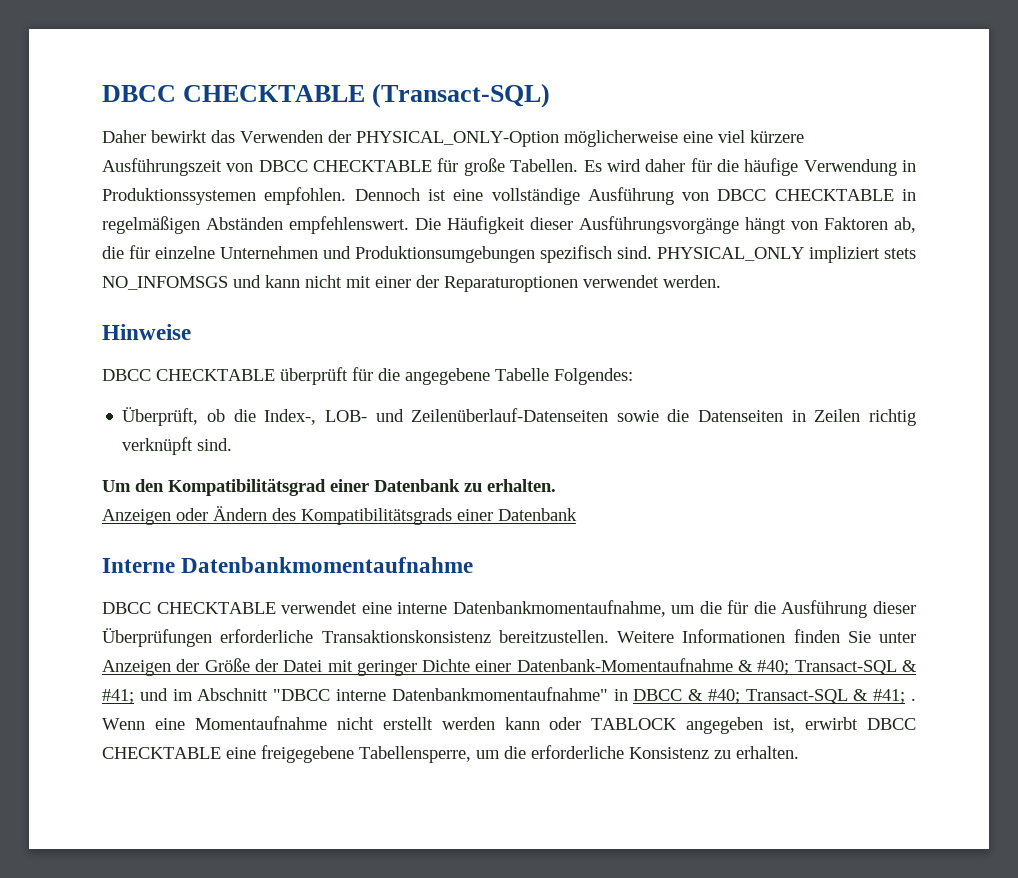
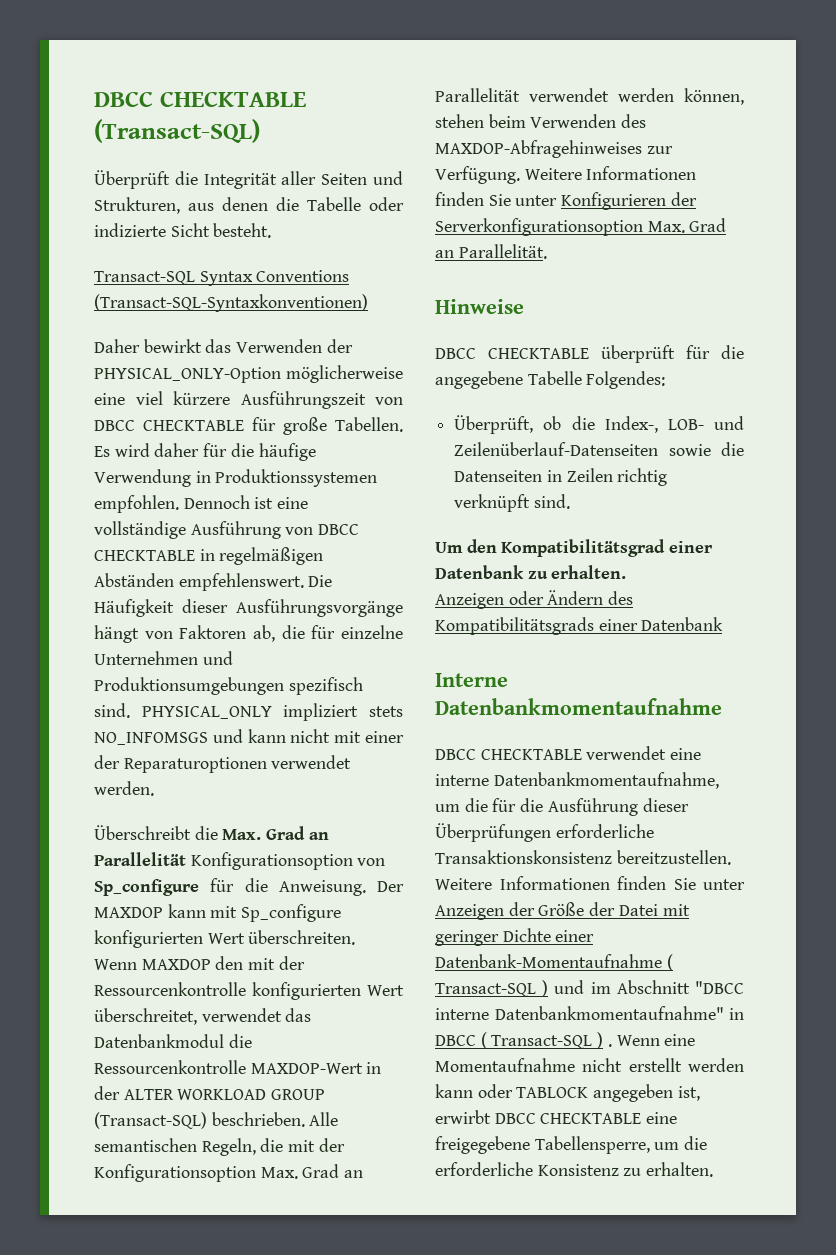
(551, 95) none -> [94,170,404,189] [94,197,404,214] [94,223,272,238] [94,270,350,286] [94,294,368,312] // Überprüft die Integrität aller Seiten und Strukturen, aus denen die Tabelle oder indizierte Sicht besteht. // Transact-SQL Syntax Conventions (Transact-SQL-Syntaxkonventionen)
(721, 281) none -> [94,825,329,840] [94,852,386,870] [94,878,404,896] [94,904,342,922] [94,930,356,948] [94,956,305,970] [94,982,404,1000] [94,1008,312,1025] [94,1034,252,1048] [94,1060,382,1074] [94,1086,326,1100] [94,1112,339,1129] [94,1138,345,1156] [94,1164,364,1182] [435,88,744,105] [435,114,647,128] [435,140,673,158] [435,166,697,184] [435,192,697,210] [435,218,727,236] [435,244,547,259] // Überschreibt die Max. Grad an Parallelität Konfigurationsoption von Sp_configure für die Anweisung. Der MAXDOP kann mit Sp_configure konfigurierten Wert überschreiten. Wenn MAXDOP den mit der Ressourcenkontrolle konfigurierten Wert überschreitet, verwendet das Datenbankmodul die Ressourcenkontrolle MAXDOP-Wert in der ALTER WORKLOAD GROUP (Transact-SQL) beschrieben. Alle semantischen Regeln, die mit der Konfigurationsoption Max. Grad an Parallelität verwendet werden können, stehen beim Verwenden des MAXDOP-Abfragehinweises zur Verfügung. Weitere Informationen finden Sie unter Konfigurieren der Serverkonfigurationsoption Max. Grad an Parallelität.
[738,660,917,675] [102,689,134,704] & #40; Transact-SQL & #41; -> [666,954,673,971] [435,980,549,997] ( Transact-SQL )
[688,689,906,704] & #40; Transact-SQL & #41; -> [480,1032,604,1049] ( Transact-SQL )

